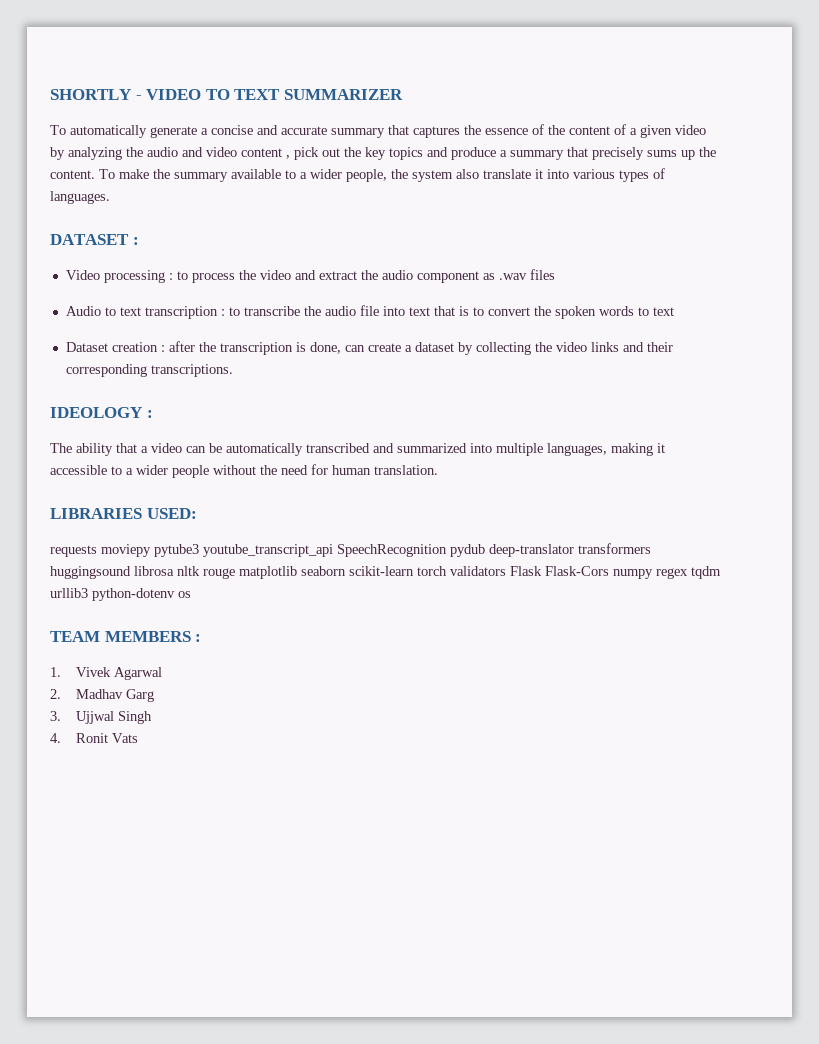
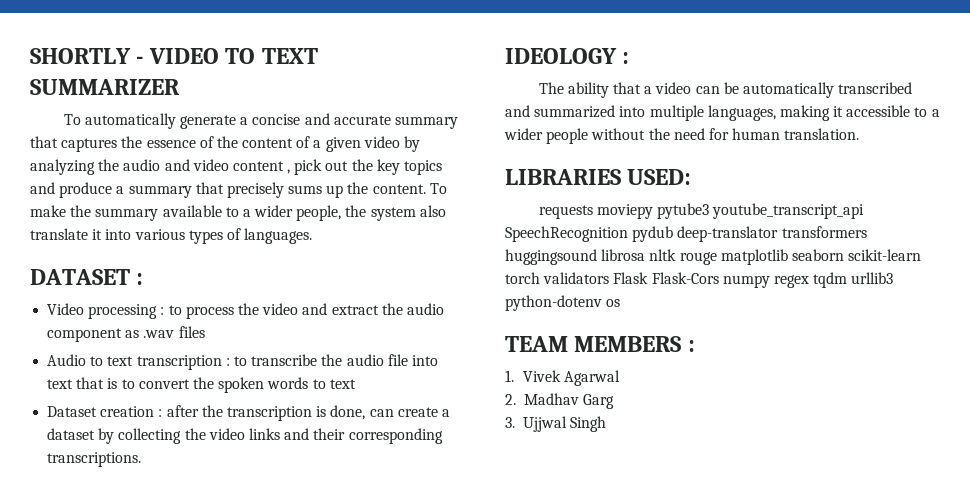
[50,733,139,743] // 4. Ronit Vats -> (607, 424) none

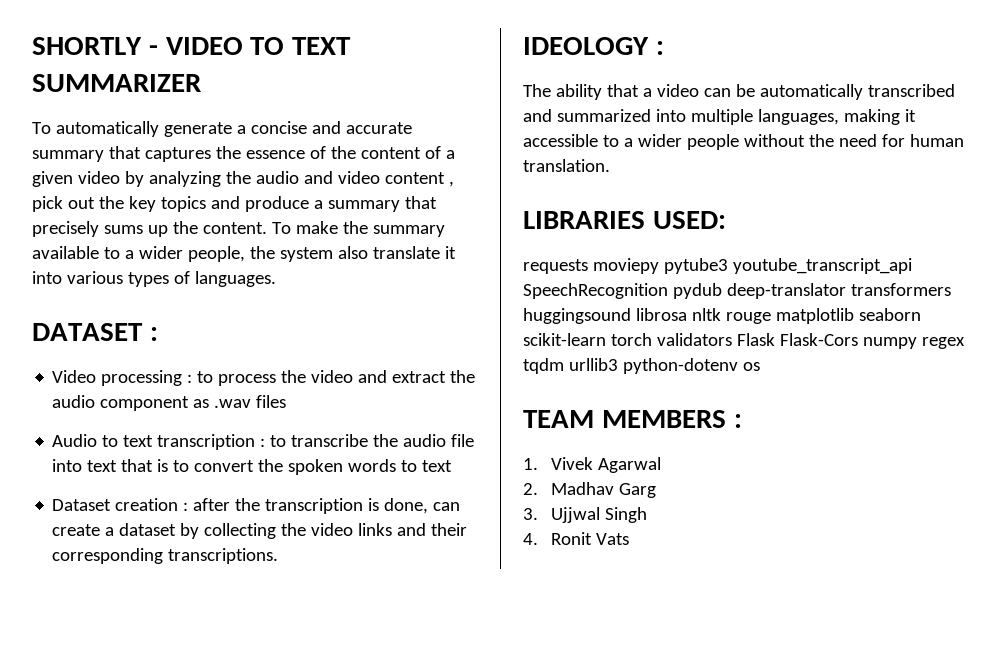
(607, 424) none -> [523,532,629,545] // 4. Ronit Vats

